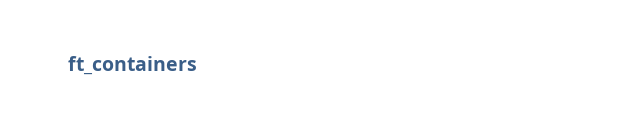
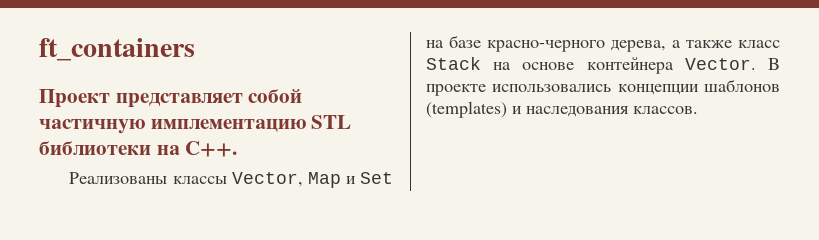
(197, 65) none -> [39,89,303,108] [39,115,352,134] [39,141,238,157] [69,172,393,188] [426,35,780,52] [426,57,780,74] [426,79,780,96] [426,101,698,118] // Проект представляет собой частичную имплементацию STL библиотеки на C++. // Реализованы классы Vector, Map и Set на базе красно-черного дерева, а также класс Stack на основе контейнера Vector. В проекте использовались концепции шаблонов (templates) и наследования классов.

